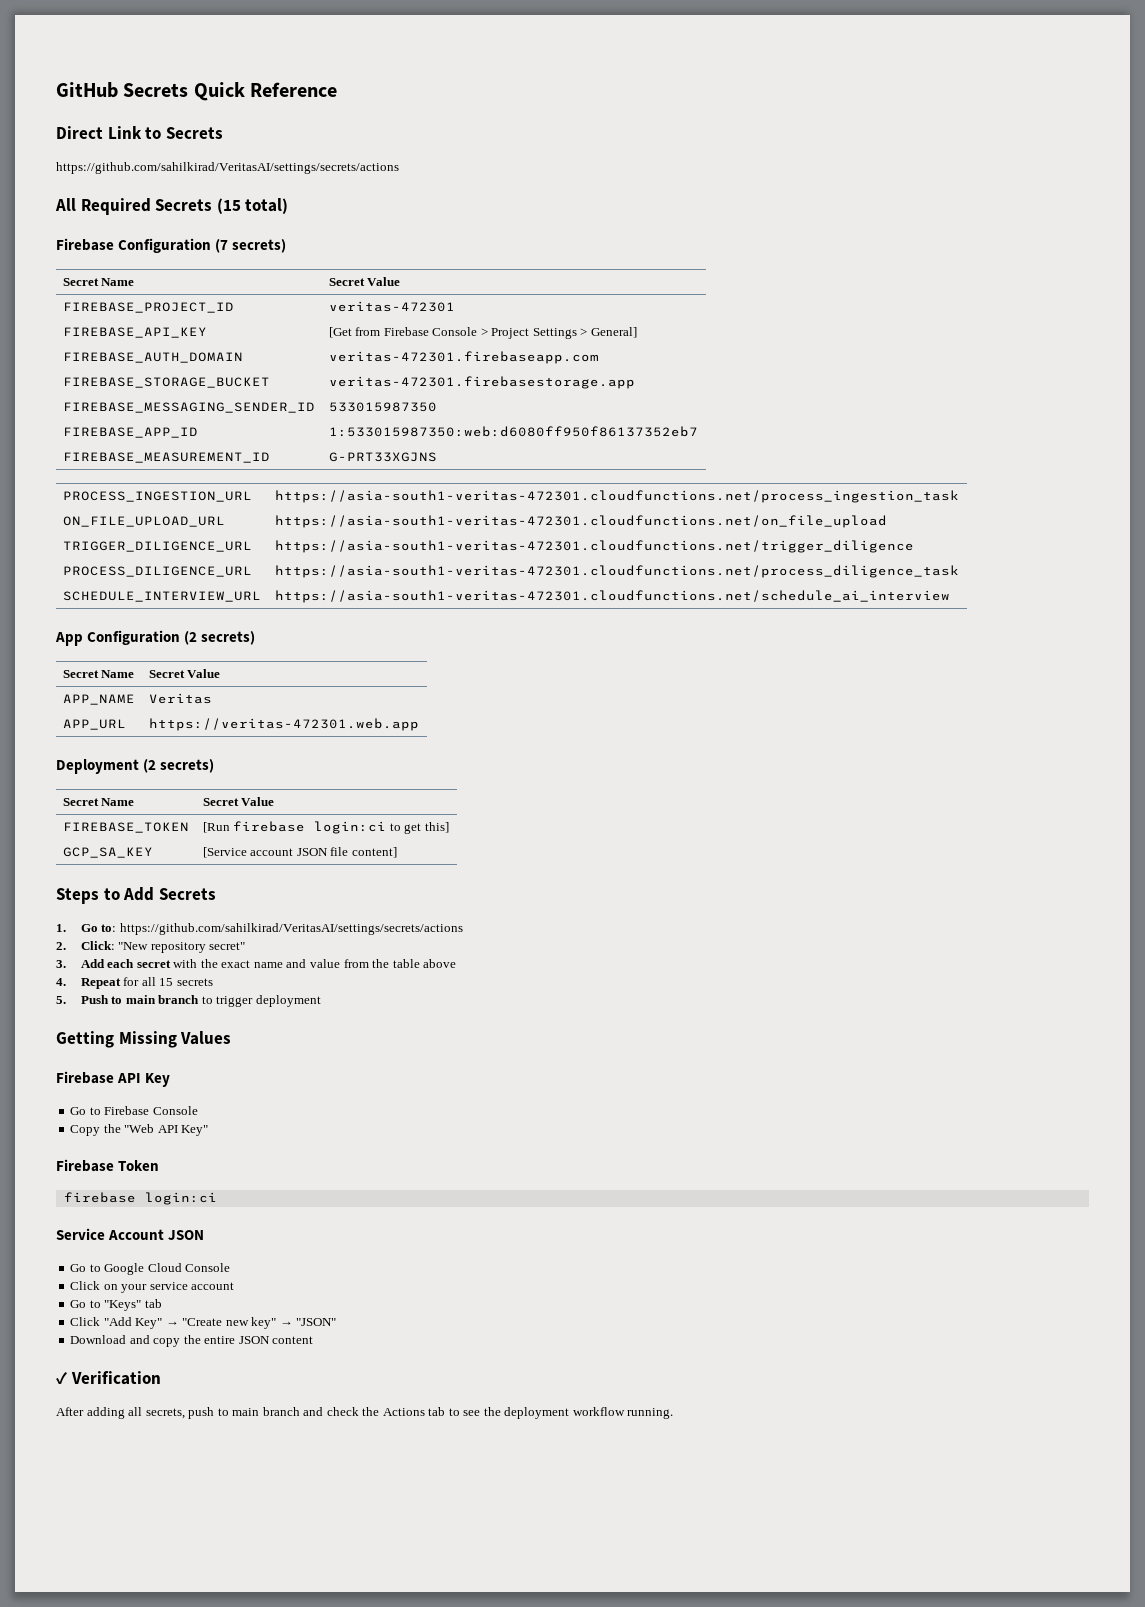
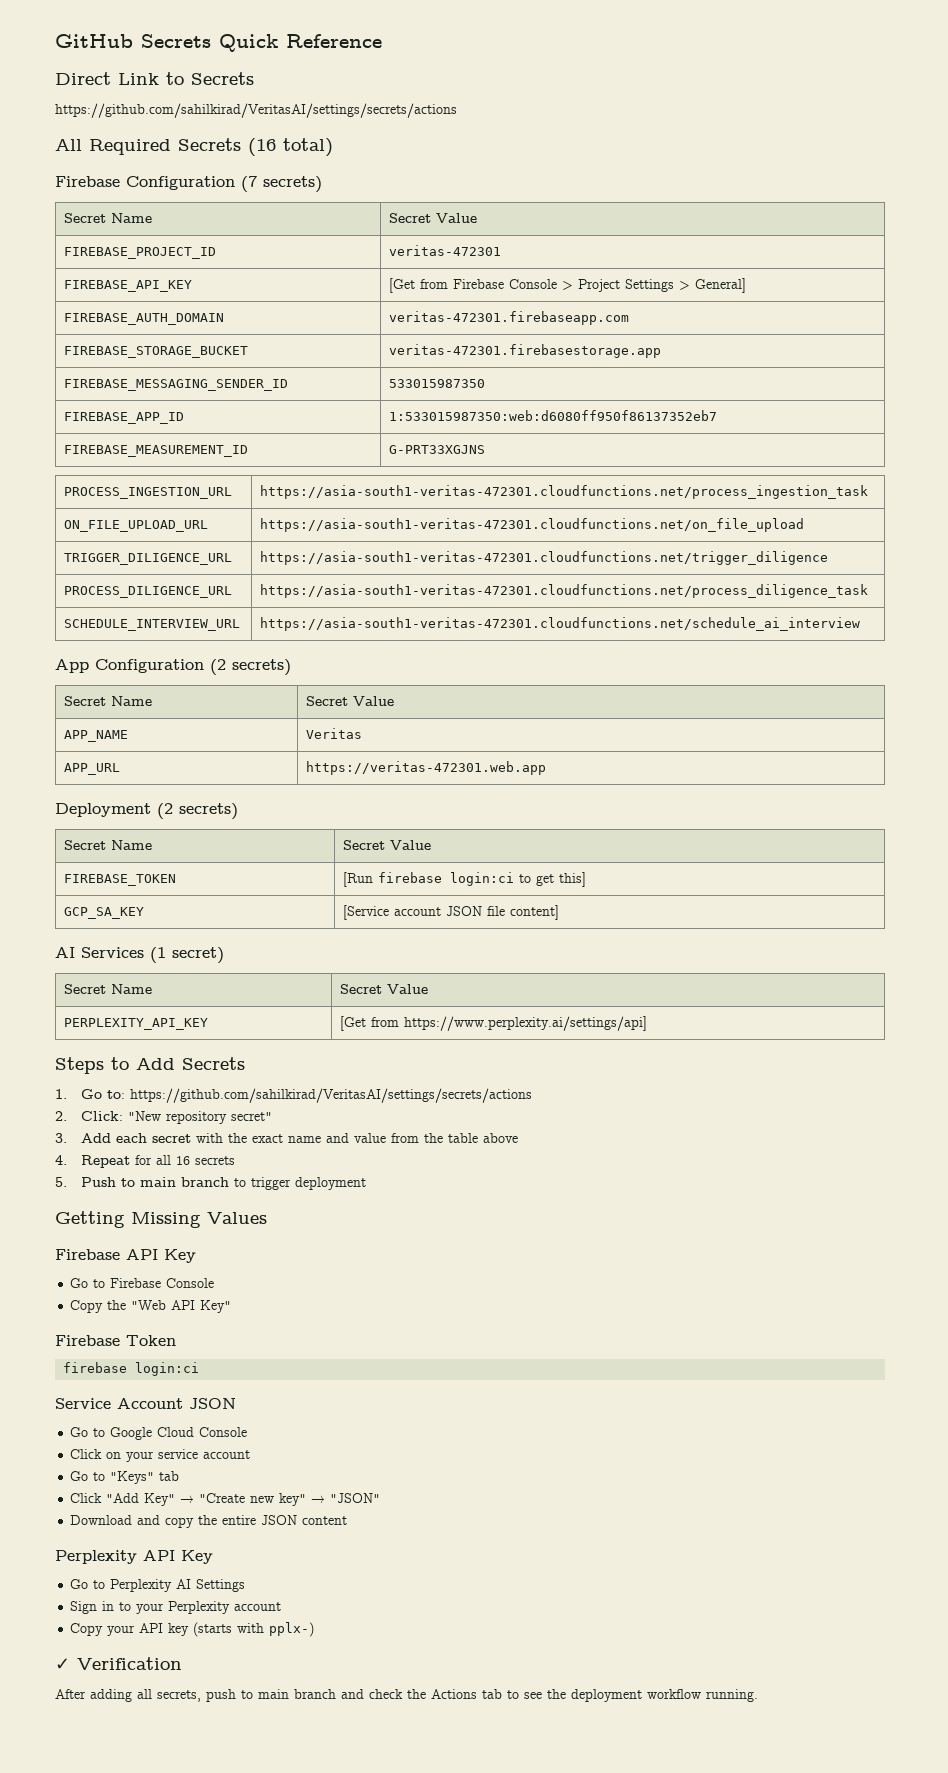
[216,198,241,214] (15 -> [248,138,276,156] (16
(397, 852) none -> [55,947,224,964] [64,984,153,994] [340,984,429,994] [64,1018,209,1030] [340,1016,648,1031] // AI Services (1 secret) // Secret Name | Secret Value // PERPLEXITY_API_KEY | [Get from https://www.perplexity.ai/settings/api]
[159,978,174,986] 15 -> [176,1156,191,1165] 16
(314, 1340) none -> [55,1550,213,1564] [70,1579,246,1592] [70,1601,282,1614] [70,1622,315,1637] // Perplexity API Key // Go to Perplexity AI Settings // Sign in to your Perplexity account // Copy your API key (starts with pplx-)

